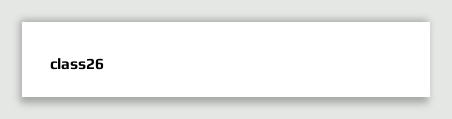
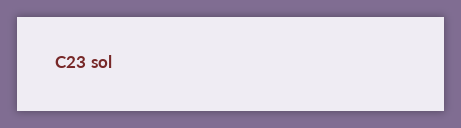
[50,58,104,70] class26 -> [55,55,112,68] C23 sol

